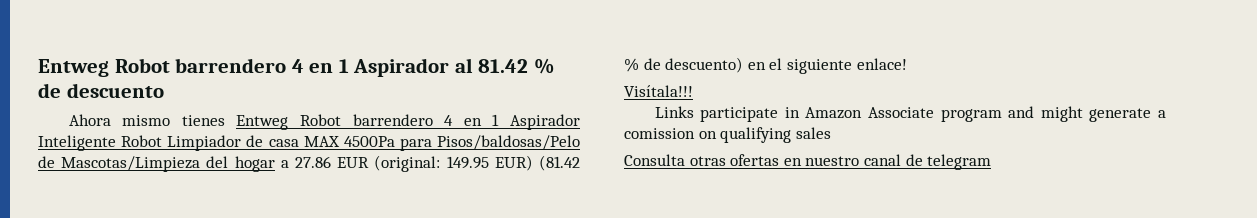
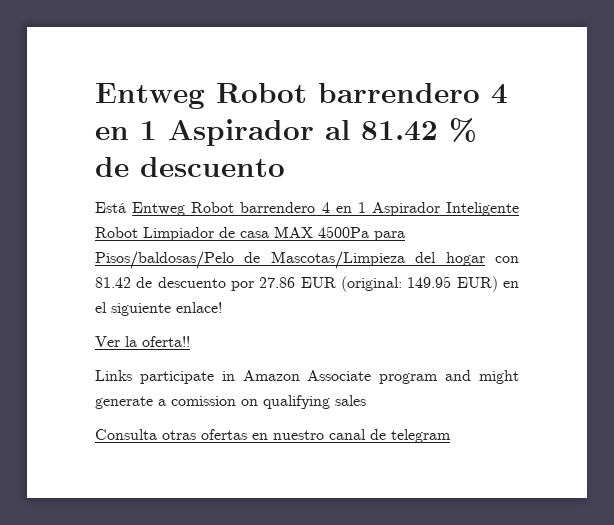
[68,114,225,126] Ahora mismo tienes -> [95,202,126,213] Está
[280,160,289,168] a -> [494,256,519,263] [95,277,255,291] con 81.42 de descuento por
[538,155,580,171] [624,57,744,73] (81.42 % de descuento) -> (498, 284) none
[624,85,693,97] Visítala!!! -> [95,336,190,347] Ver la oferta!!

